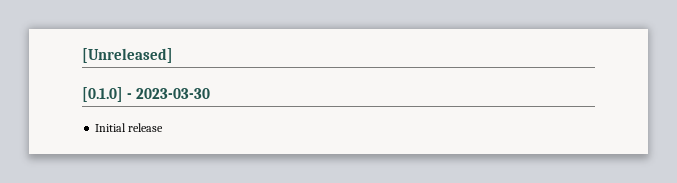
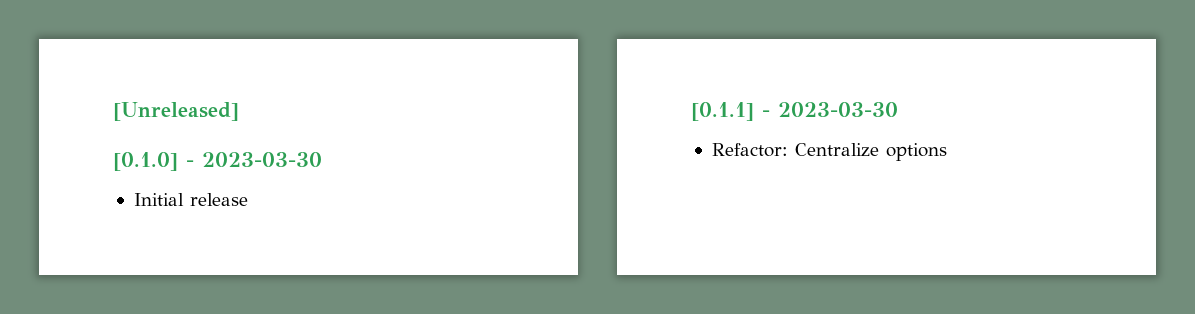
(164, 127) none -> [691,102,898,121] [711,143,947,161] // [0.1.1] - 2023-03-30 // Refactor: Centralize options

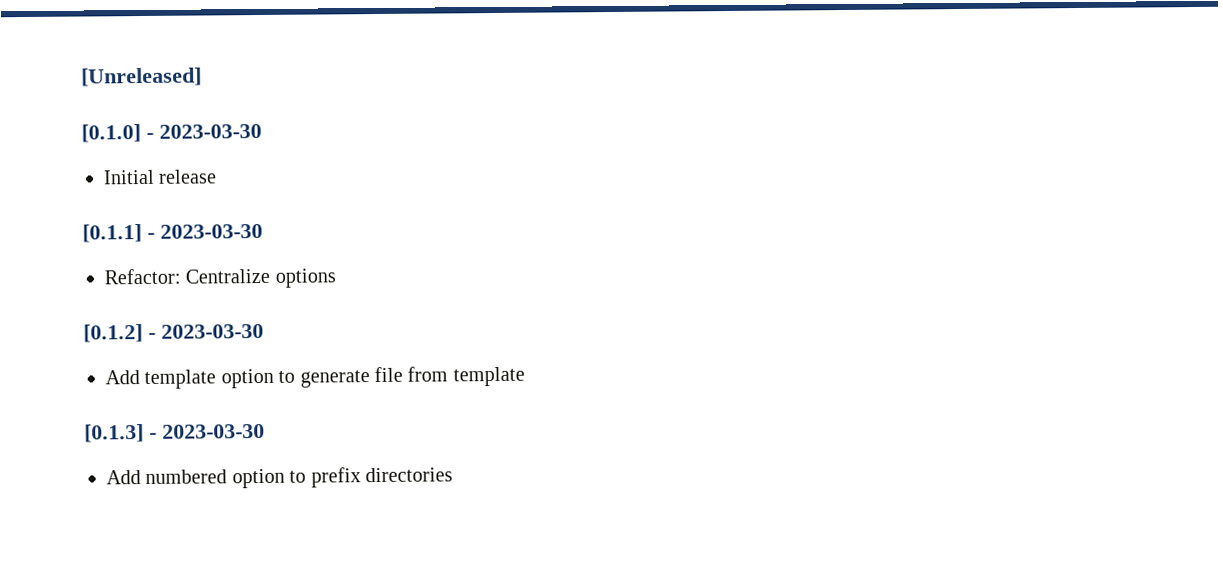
(947, 152) none -> [83,323,264,343] [105,366,525,389] [84,423,265,443] [106,467,453,489] // [0.1.2] - 2023-03-30 // Add template option to generate file from template // [0.1.3] - 2023-03-30 // Add numbered option to prefix directories

